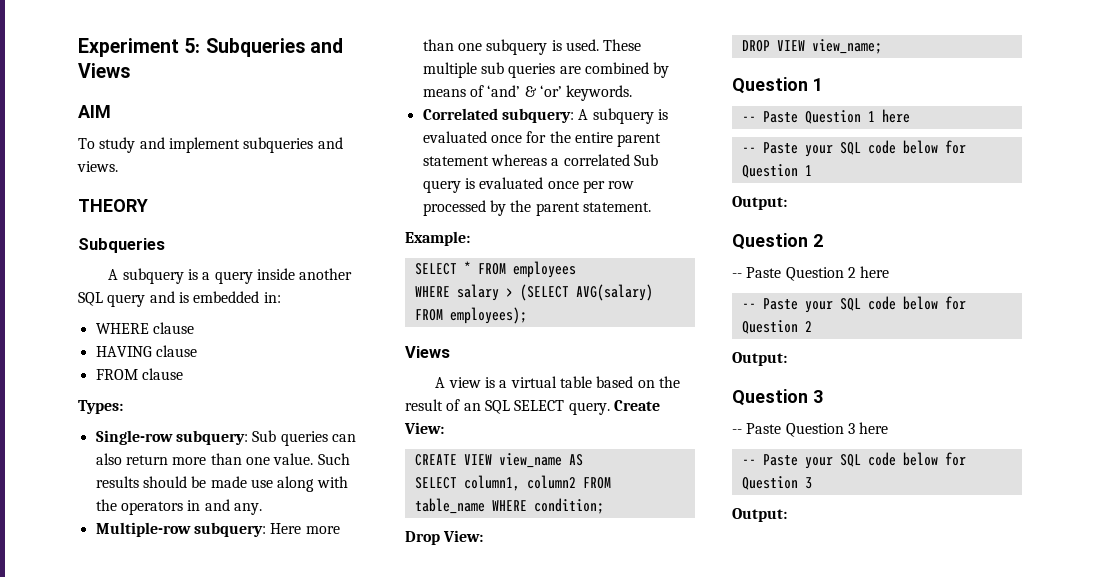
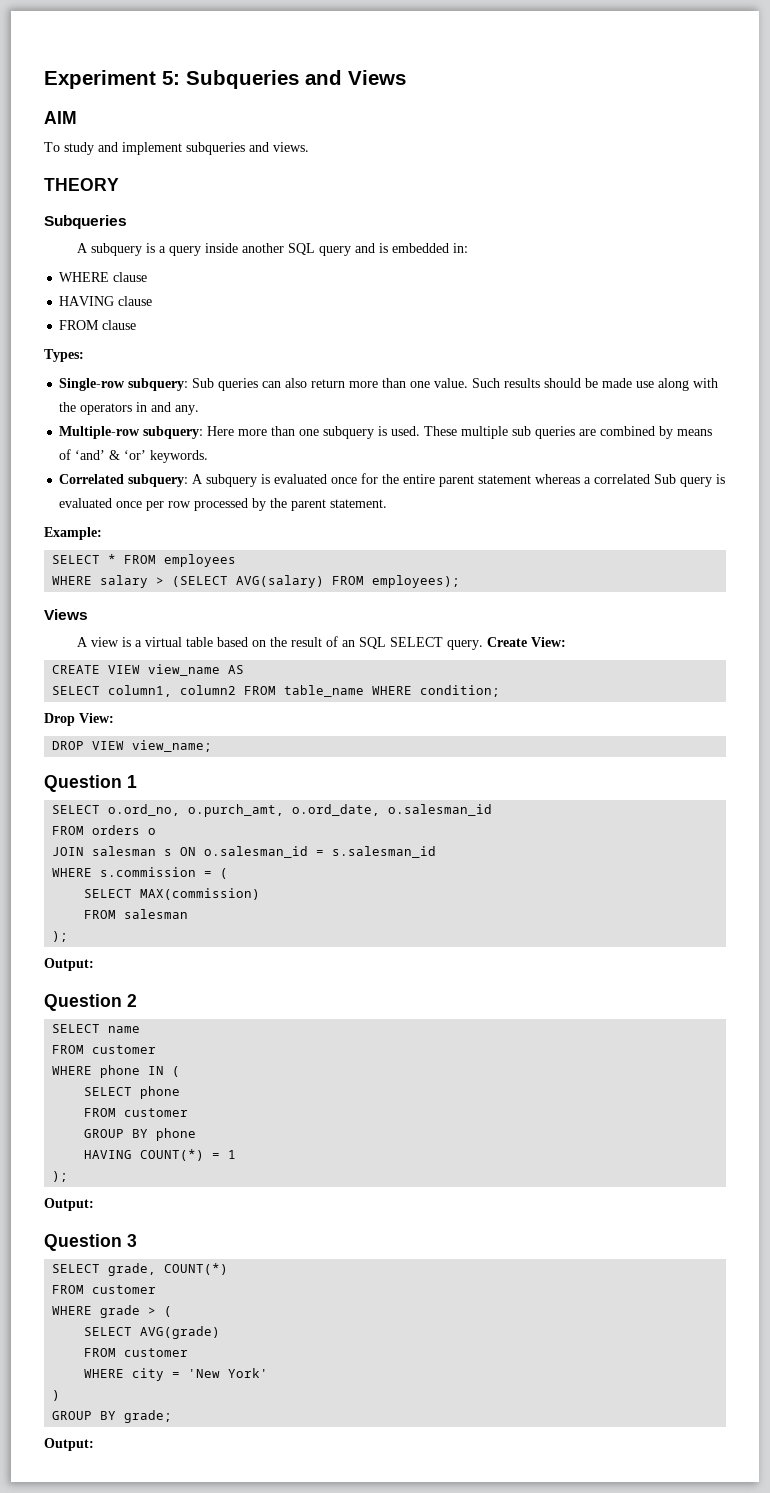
[741,109,910,124] [741,140,966,157] [741,164,812,178] [732,196,787,210] [732,233,823,250] [732,266,890,281] [741,296,966,313] [741,320,812,334] [732,352,787,366] [732,389,823,406] [732,422,889,437] [741,452,966,469] [741,476,812,490] -- Paste Question 1 here // -- Paste your SQL code below for Question 1 // Output: // Question 2 // -- Paste Question 2 here // -- Paste your SQL code below for Question 2 // Output: // Question 3 // -- Paste Question 3 here // -- Paste your SQL code below for Question 3 -> [52,804,493,817] [52,825,157,835] [52,846,437,858] [52,867,229,879] [84,888,261,900] [84,909,189,919] [52,931,69,942] [44,958,94,971] [44,994,137,1011] [52,1024,141,1033] [52,1045,157,1054] [52,1065,181,1078] [84,1086,181,1099] [84,1108,189,1117] [84,1128,197,1141] [84,1149,237,1161] [52,1171,69,1182] [44,1198,94,1211] [44,1234,137,1251] [52,1263,229,1276] [52,1285,157,1294] [52,1305,173,1318] [84,1326,221,1339] [84,1348,189,1357] [84,1368,269,1381] [52,1390,61,1401] [52,1410,173,1423] SELECT o.ord_no, o.purch_amt, o.ord_date, o.salesman_id // FROM orders o // JOIN salesman s ON o.salesman_id = s.salesman_id // WHERE s.commission = ( // SELECT MAX(commission) // FROM salesman // ); // Output: // Question 2 // SELECT name // FROM customer // WHERE phone IN ( // SELECT phone // FROM customer // GROUP BY phone // HAVING COUNT(*) = 1 // ); // Output: // Question 3 // SELECT grade, COUNT(*) // FROM customer // WHERE grade > ( // SELECT AVG(grade) // FROM customer // WHERE city = 'New York' // ) // GROUP BY grade;

